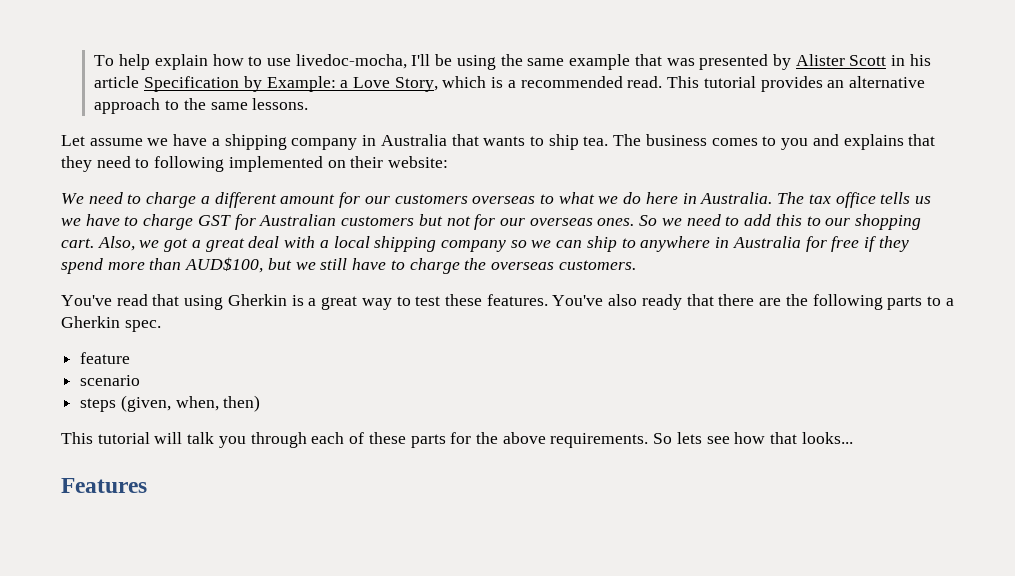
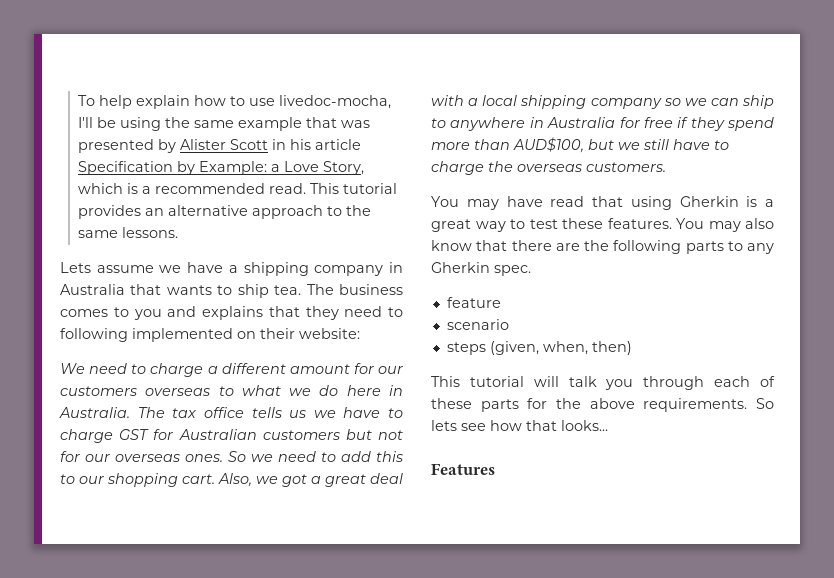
[61,135,85,146] Let -> [60,262,91,273] Lets
[61,295,112,306] You've -> [431,196,543,210] You may have
[552,294,682,310] You've also ready -> [676,218,774,232] [431,240,472,251] You may also know
[945,298,954,306] a -> [747,243,774,254] any

